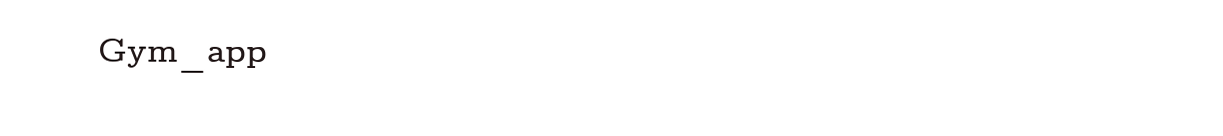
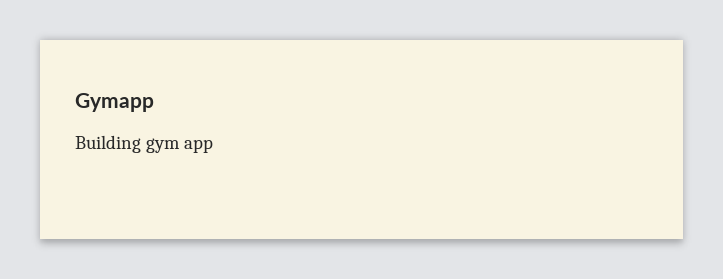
[97,38,268,74] Gym_app -> [75,93,154,112] [75,135,214,153] Gymapp // Building gym app

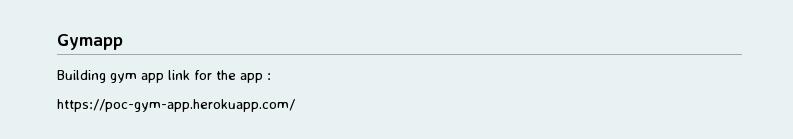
(214, 146) none -> [168,70,271,83] [57,99,295,112] link for the app : // https://poc-gym-app.herokuapp.com/

